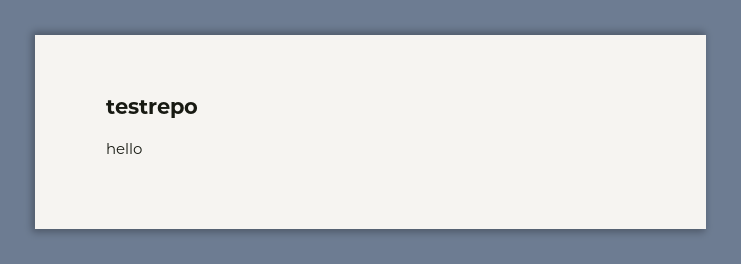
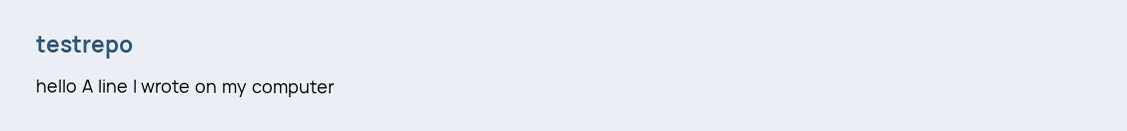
(142, 148) none -> [80,79,336,98] A line I wrote on my computer

